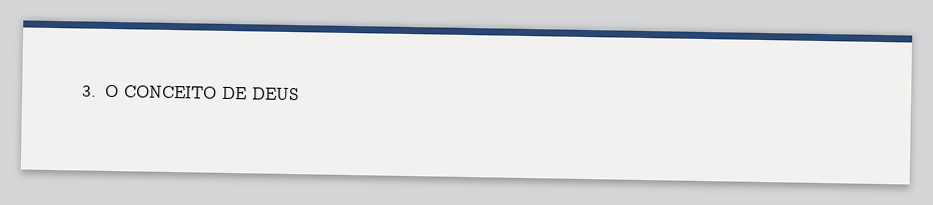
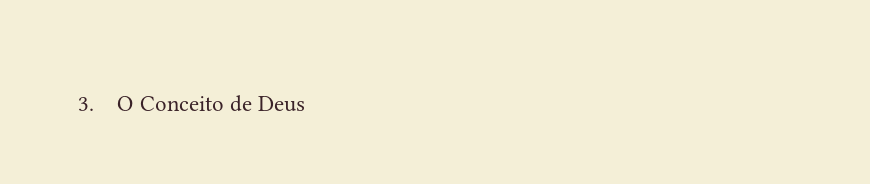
[124,85,300,101] CONCEITO DE DEUS -> [139,95,305,112] Conceito de Deus

